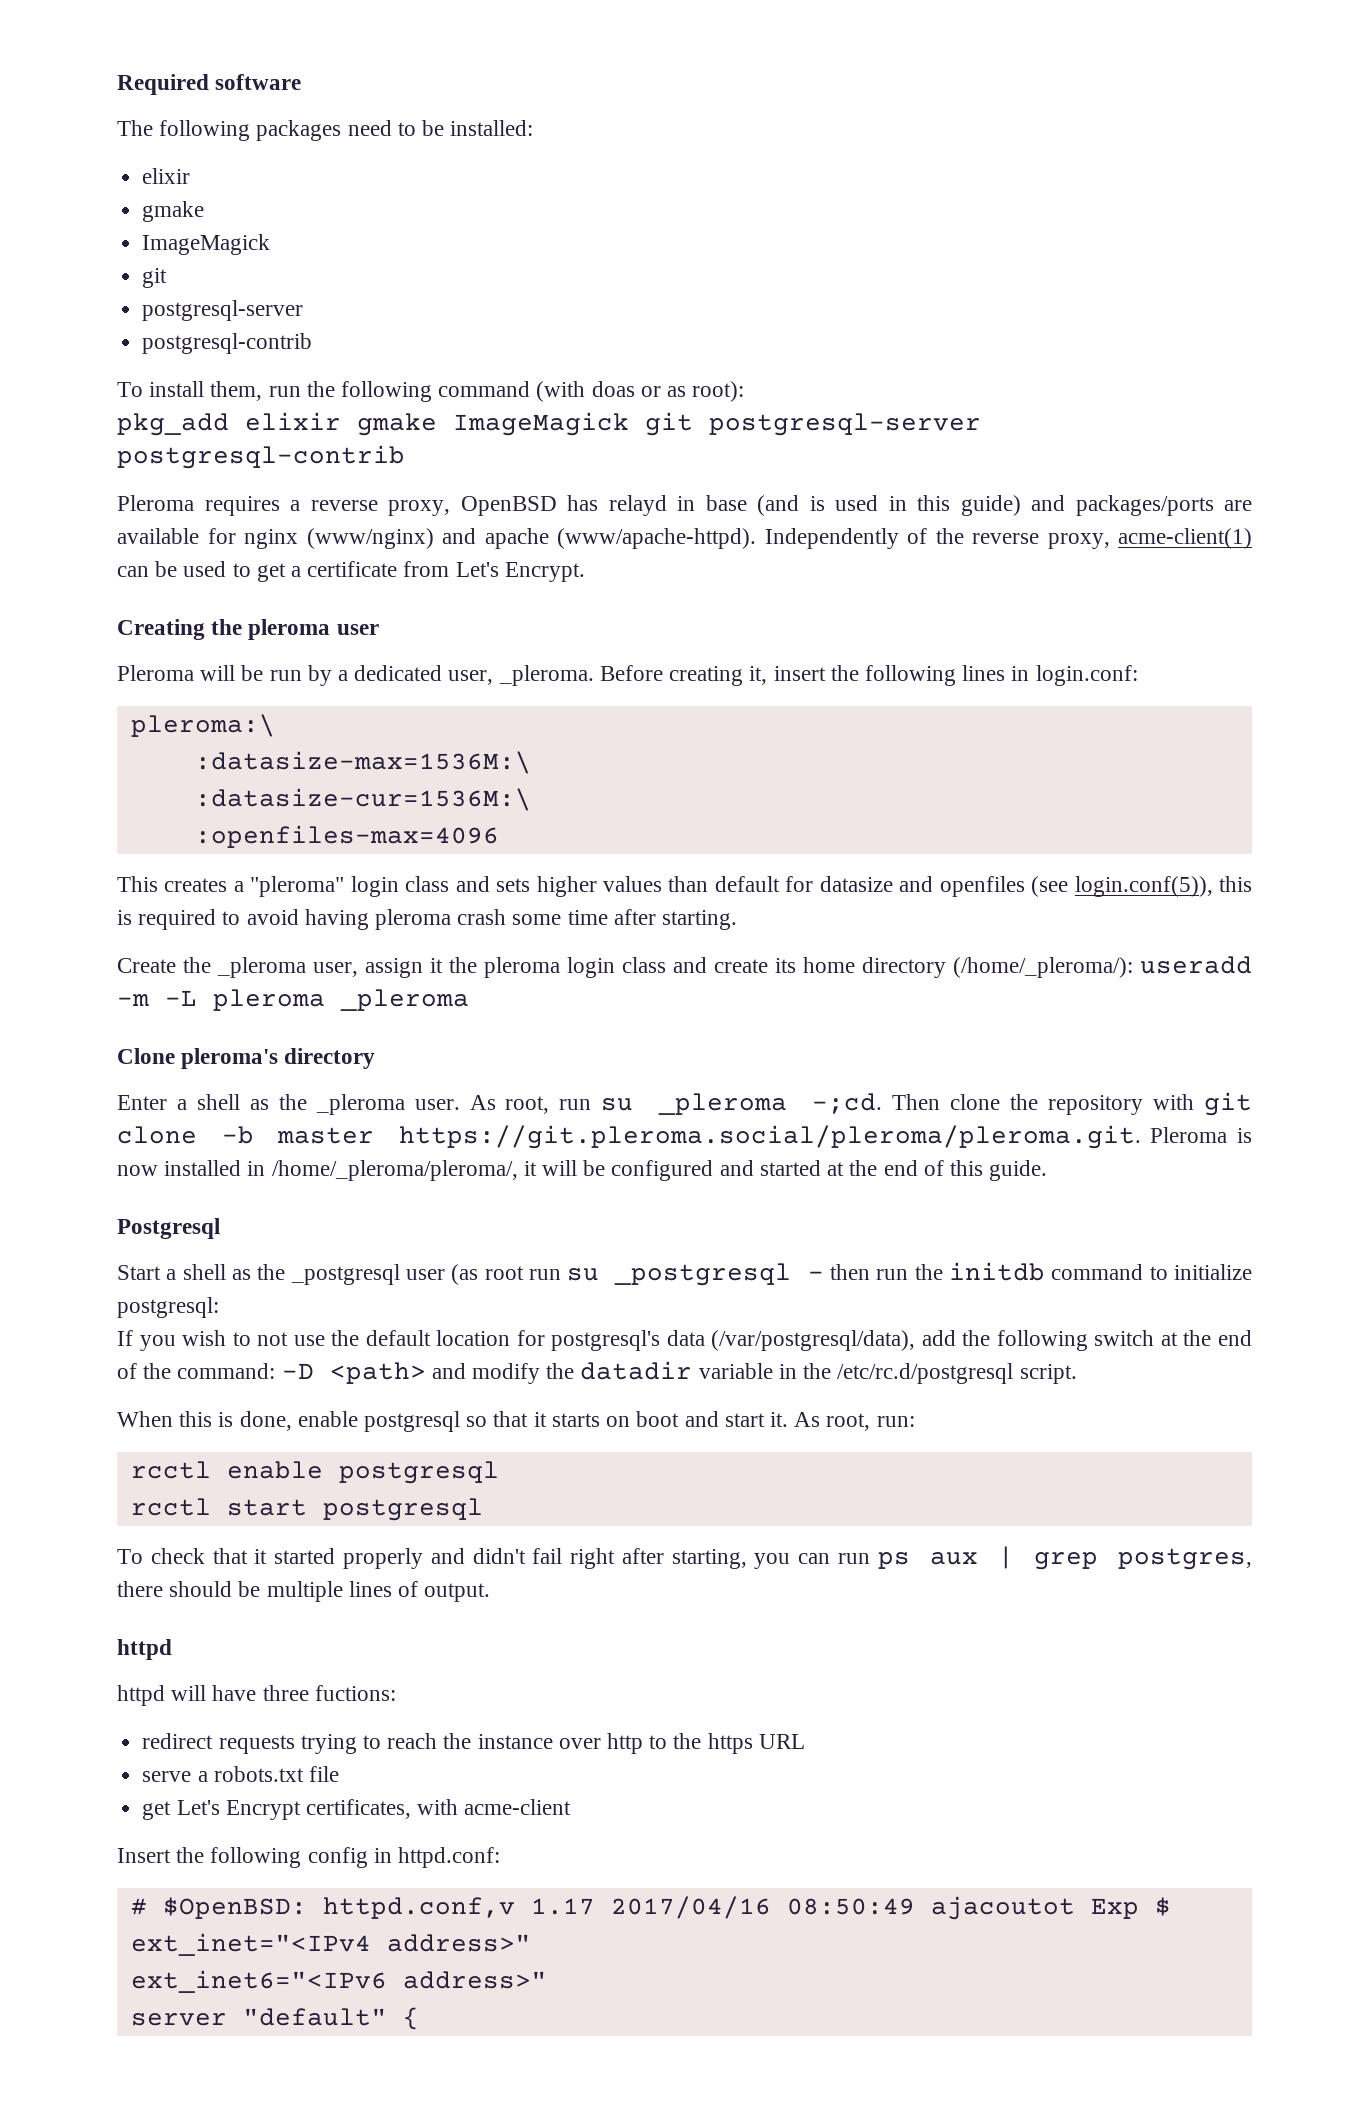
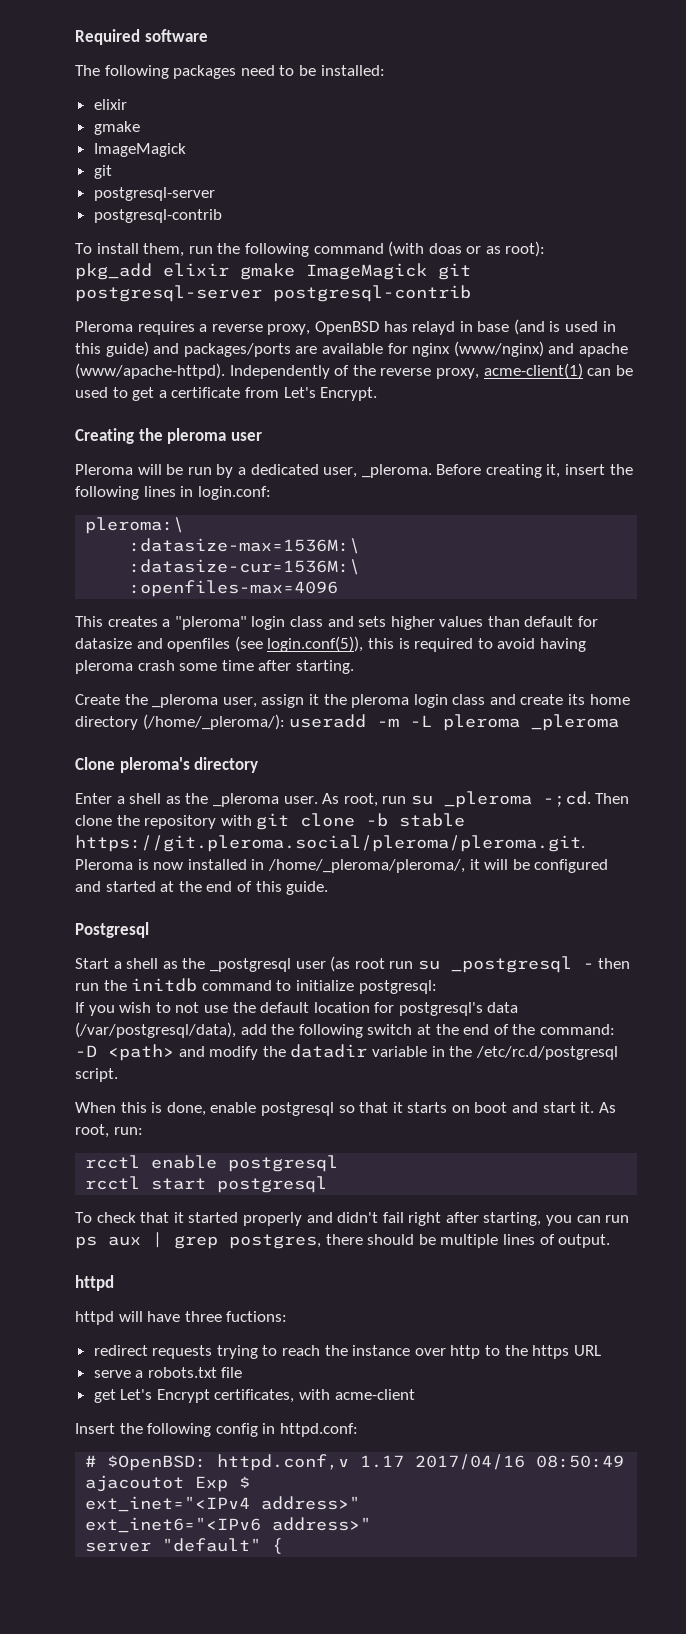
[277,1127,375,1144] master -> [399,813,466,827] stable

